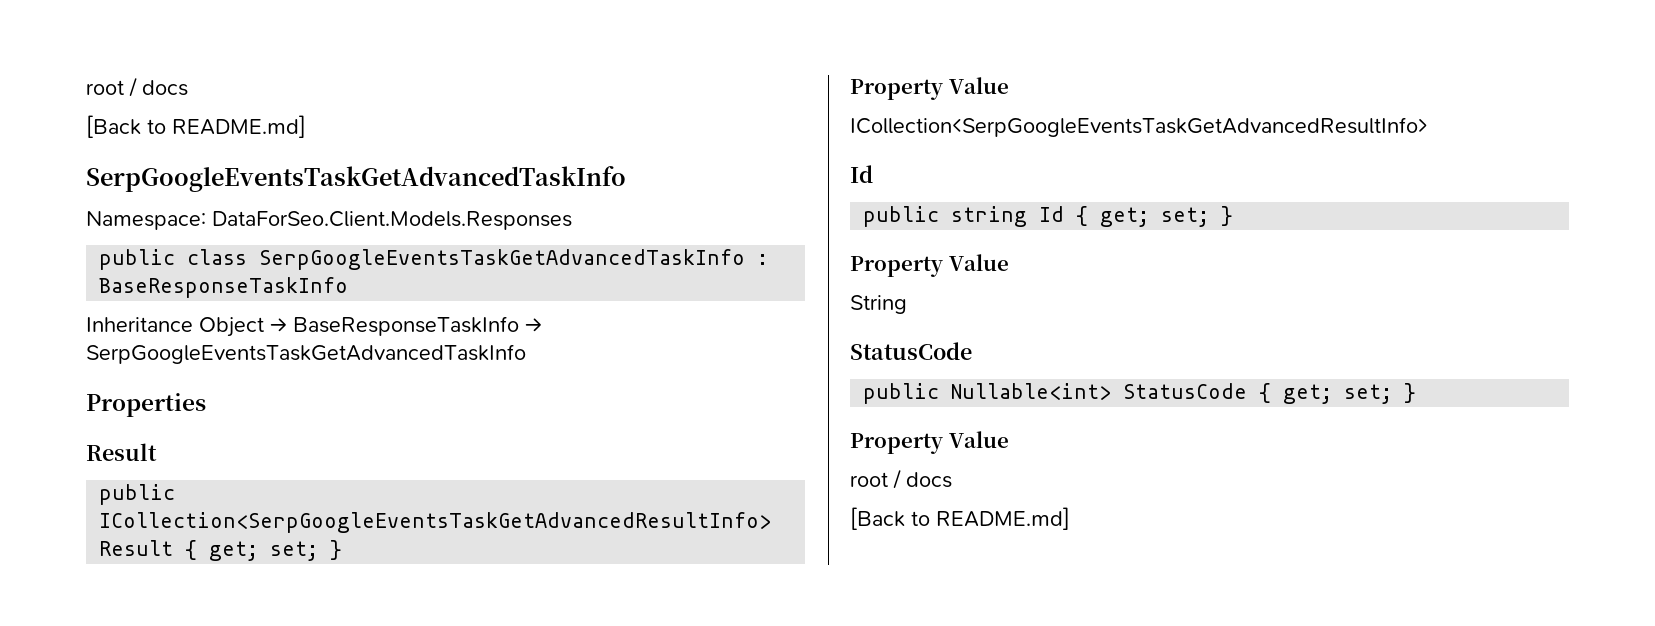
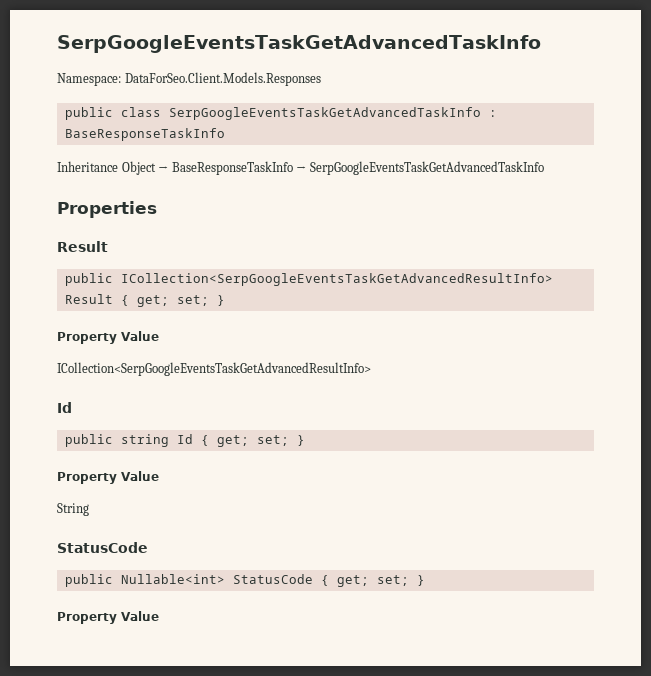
[86,77,188,97] [86,115,306,138] root / docs // [Back to README.md] // -> (57, 44) none
[850,469,952,489] [850,507,1070,530] // root / docs // [Back to README.md] -> (159, 616) none

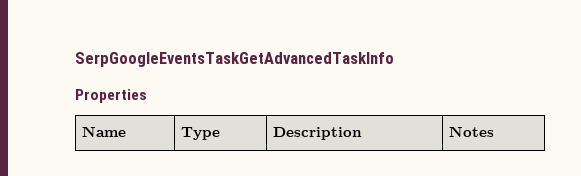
[57,35,541,53] [57,72,321,86] [64,107,497,120] [64,128,225,141] [57,161,544,175] [57,201,157,218] [57,241,108,252] [64,273,553,286] [64,294,225,307] [57,331,159,344] [57,362,371,376] [57,402,72,413] [64,434,305,447] [57,471,159,484] [57,503,89,516] [57,542,148,553] [64,574,425,587] [57,611,159,624] SerpGoogleEventsTaskGetAdvancedTaskInfo // Namespace: DataForSeo.Client.Models.Responses // public class SerpGoogleEventsTaskGetAdvancedTaskInfo : BaseResponseTaskInfo // Inheritance Object → BaseResponseTaskInfo → SerpGoogleEventsTaskGetAdvancedTaskInfo // Properties // Result // public ICollection<SerpGoogleEventsTaskGetAdvancedResultInfo> Result { get; set; } // Property Value // ICollection<SerpGoogleEventsTaskGetAdvancedResultInfo> // Id // public string Id { get; set; } // Property Value // String // StatusCode // public Nullable<int> StatusCode { get; set; } // Property Value -> [75,52,394,67] [75,89,147,103] [82,126,127,137] [181,127,221,140] [273,127,363,140] [449,126,495,137] SerpGoogleEventsTaskGetAdvancedTaskInfo // Properties // Name | Type | Description | Notes

